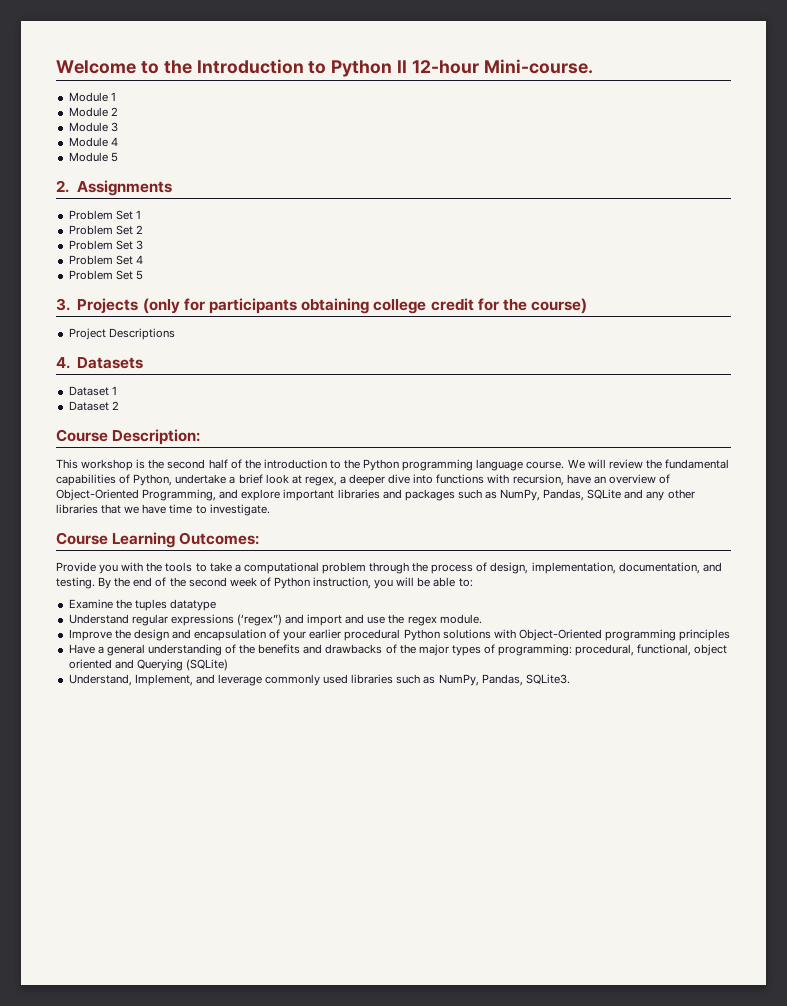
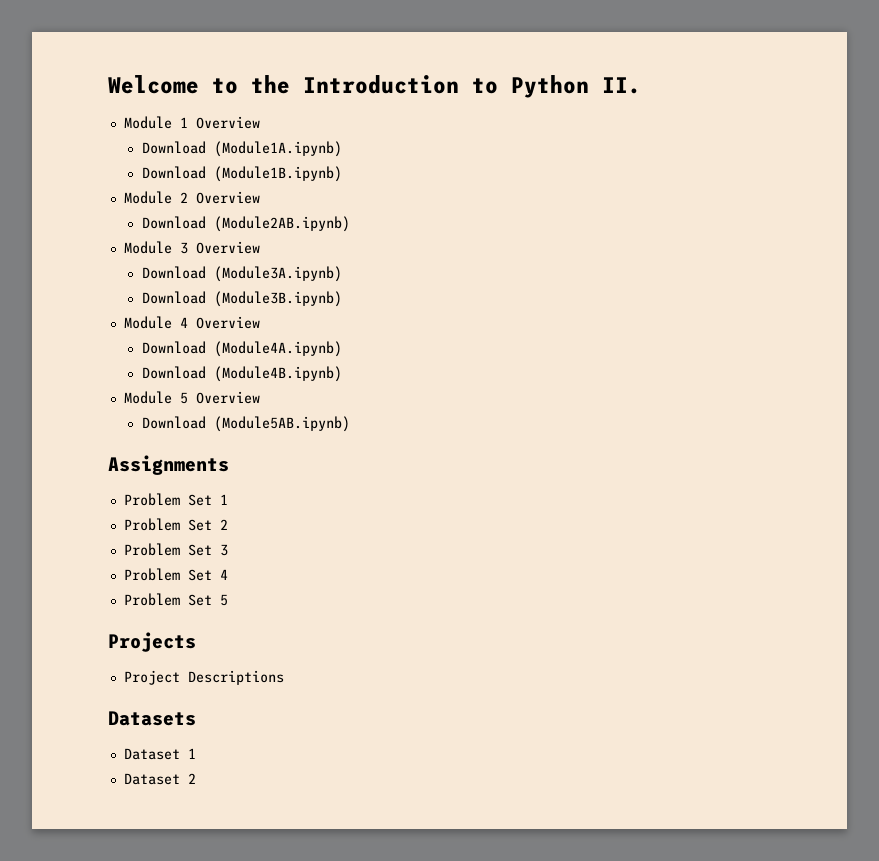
[397,59,593,74] II 12-hour Mini-course. -> [602,77,641,94] II.
(116, 96) none -> [195,116,260,129] [141,141,342,157] [141,166,342,182] Overview // Download (Module1A.ipynb) // Download (Module1B.ipynb)
(118, 111) none -> [195,191,260,204] [141,216,350,232] Overview // Download (Module2AB.ipynb)
[68,137,118,147] // Module 4 -> [195,241,260,254] [141,266,342,282] [141,291,342,307] [123,316,260,329] [141,341,342,357] [141,366,342,382] Overview // Download (Module3A.ipynb) // Download (Module3B.ipynb) // Module 4 Overview // Download (Module4A.ipynb) // Download (Module4B.ipynb)
[56,180,69,193] // 2. -> [195,391,260,404] [141,416,350,432] Overview // Download (Module5AB.ipynb) //
[56,298,70,311] 3. -> (228, 600) none
[142,298,588,314] (only for participants obtaining college credit for the course) -> (196, 642) none
[56,357,70,369] 4. -> (284, 677) none
[56,429,201,445] [56,459,729,471] [56,474,670,486] [56,489,695,501] [56,504,270,516] [56,532,260,548] [56,562,722,574] [56,577,473,589] [68,599,216,611] [68,614,482,626] [68,629,731,641] [68,644,728,656] [68,659,228,671] [68,674,570,686] // Course Description: // This workshop is the second half of the introduction to the Python programming language course. We will review the fundamental capabilities of Python, undertake a brief look at regex, a deeper dive into functions with recursion, have an overview of Object-Oriented Programming, and explore important libraries and packages such as NumPy, Pandas, SQLite and any other libraries that we have time to investigate. // Course Learning Outcomes: // Provide you with the tools to take a computational problem through the process of design, implementation, documentation, and testing. By the end of the second week of Python instruction, you will be able to: // Examine the tuples datatype // Understand regular expressions (‘regex”) and import and use the regex module. // Improve the design and encapsulation of your earlier procedural Python solutions with Object-Oriented programming principles // Have a general understanding of the benefits and drawbacks of the major types of programming: procedural, functional, object oriented and Querying (SQLite) // Understand, Implement, and leverage commonly used libraries such as NumPy, Pandas, SQLite3. -> (196, 778) none

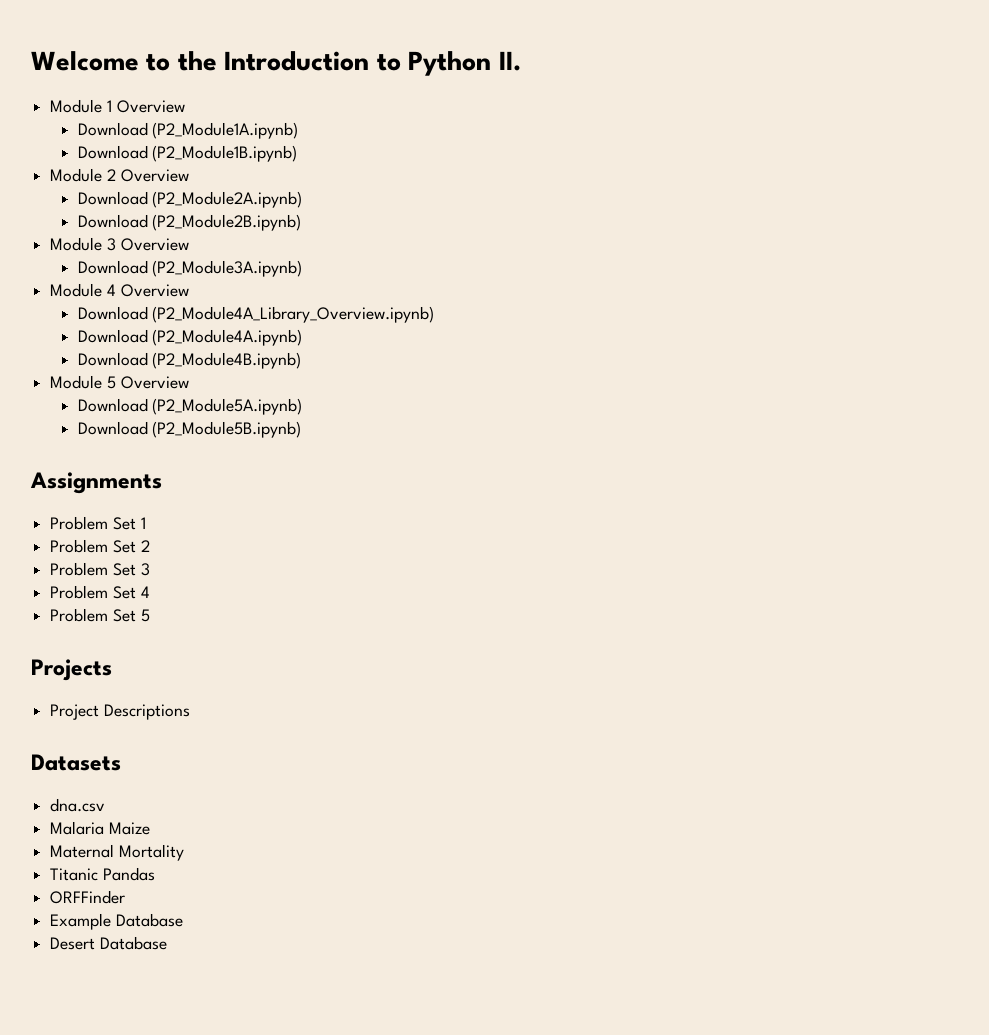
[213,141,342,157] [141,166,342,182] (Module1A.ipynb) // Download (Module1B.ipynb) -> [152,122,299,139] [77,145,298,162] (P2_Module1A.ipynb) // Download (P2_Module1B.ipynb)
[213,216,350,232] (Module2AB.ipynb) -> [152,191,303,208] [77,214,302,231] (P2_Module2A.ipynb) // Download (P2_Module2B.ipynb)
[213,266,342,282] [141,291,342,307] (Module3A.ipynb) // Download (Module3B.ipynb) -> [152,260,303,277] (P2_Module3A.ipynb)
[213,341,342,357] [141,366,342,382] (Module4A.ipynb) // Download (Module4B.ipynb) -> [152,306,435,323] [77,329,303,346] [77,352,302,369] (P2_Module4A_Library_Overview.ipynb) // Download (P2_Module4A.ipynb) // Download (P2_Module4B.ipynb)
[213,416,350,432] (Module5AB.ipynb) -> [152,398,303,415] [77,421,302,438] (P2_Module5A.ipynb) // Download (P2_Module5B.ipynb)
[123,748,196,760] [123,773,196,785] Dataset 1 // Dataset 2 -> [50,798,106,812] [50,821,150,835] [50,844,184,861] [50,867,155,881] [50,890,126,904] [50,913,183,930] [50,936,167,950] dna.csv // Malaria Maize // Maternal Mortality // Titanic Pandas // ORFFinder // Example Database // Desert Database

